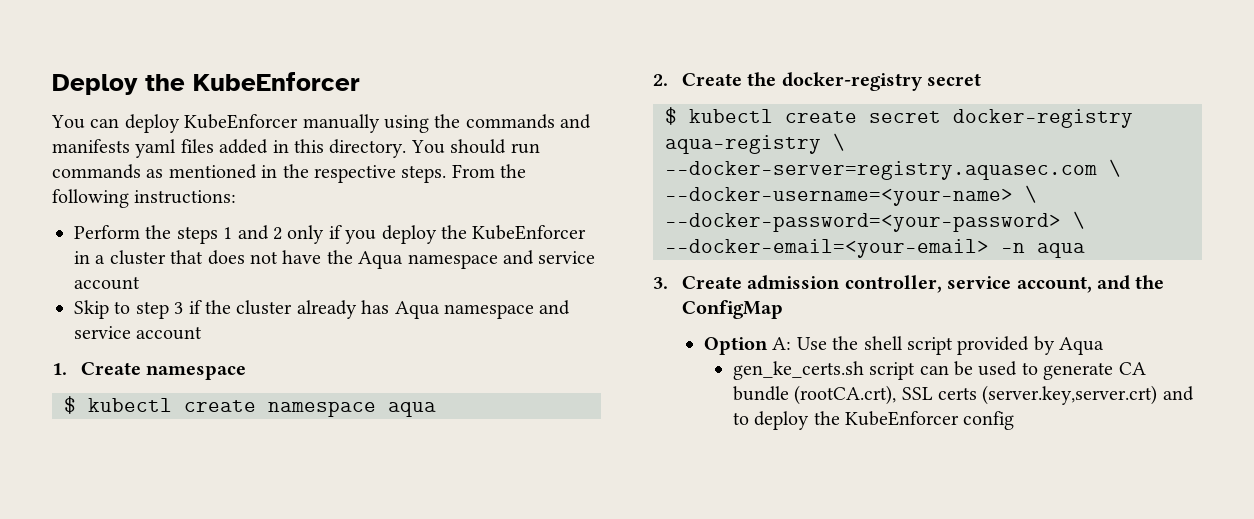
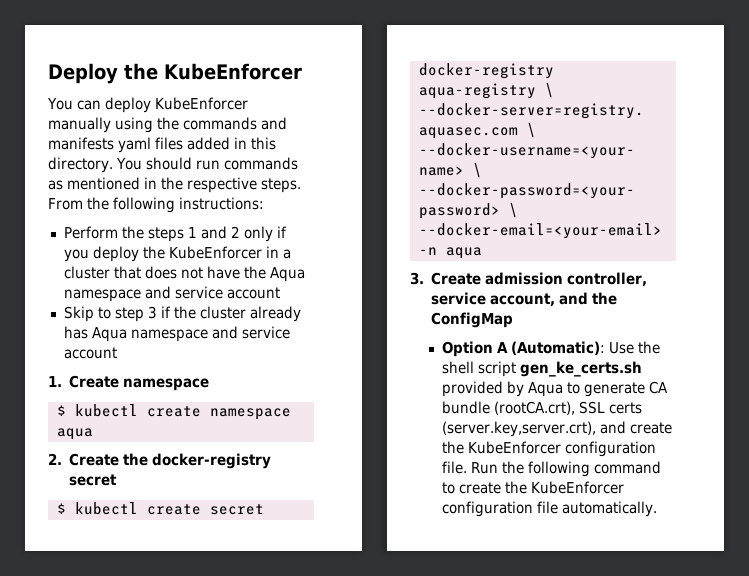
[772,337,792,350] A: -> [497,341,606,355] A (Automatic):
(953, 346) none -> [520,361,643,377] gen_ke_certs.sh
[732,361,1018,380] // gen_ke_certs.sh script can be used -> (564, 389) none
[982,385,1194,405] [732,411,1015,430] (server.key,server.crt) and to deploy the KubeEnforcer config -> [442,421,673,437] [442,441,657,457] [442,461,662,477] [442,481,625,494] [442,501,658,517] (server.key,server.crt), and create the KubeEnforcer configuration file. Run the following command to create the KubeEnforcer configuration file automatically.

